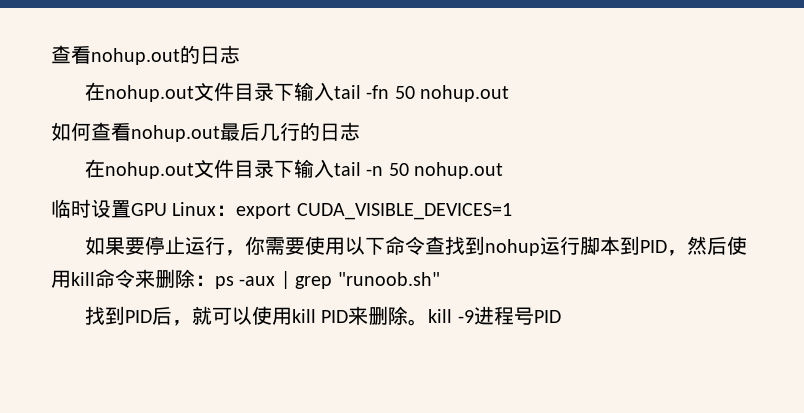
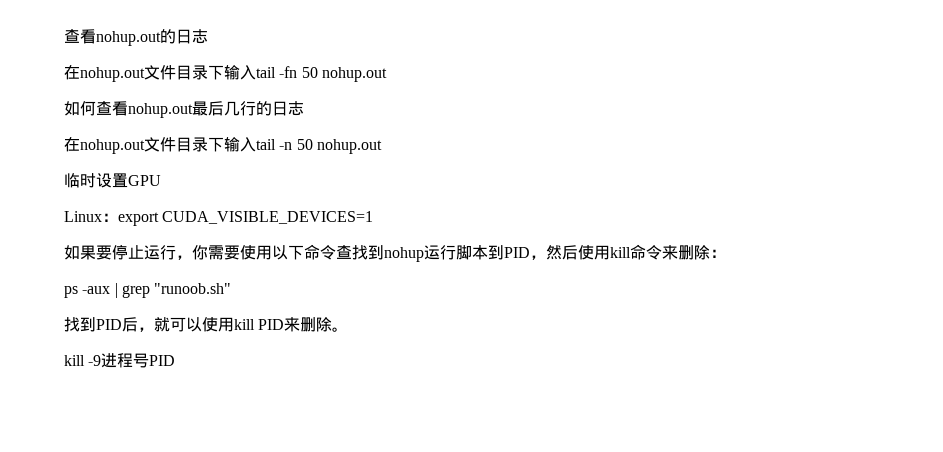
(167, 209) none -> (161, 180) //
(215, 280) none -> (726, 253) //
(429, 322) none -> (349, 329) //

